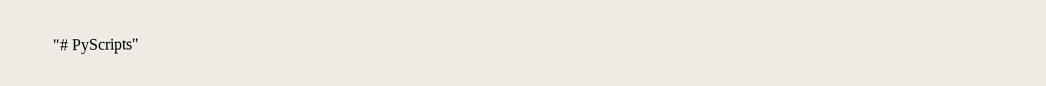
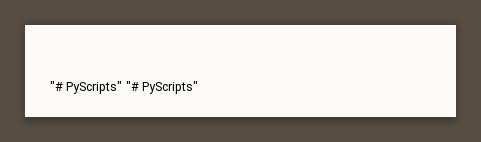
[52,38,141,55] "# PyScripts" -> [50,81,199,94] "# PyScripts" "# PyScripts"

